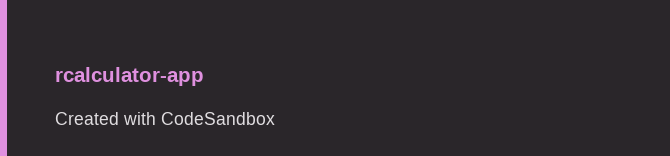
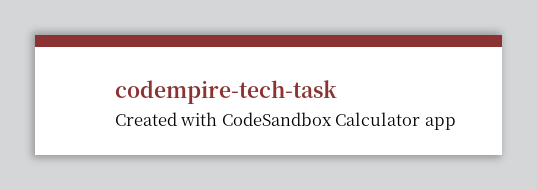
[55,67,204,86] rcalculator-app -> [115,80,337,104] codempire-tech-task
(275, 118) none -> [335,112,456,130] Calculator app

